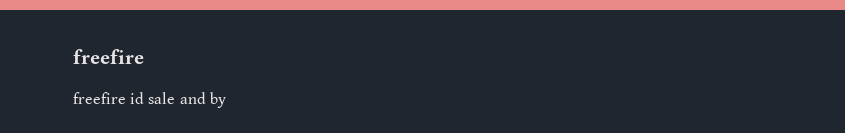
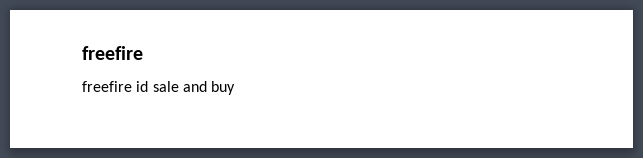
[209,92,226,108] by -> [211,81,236,95] buy

